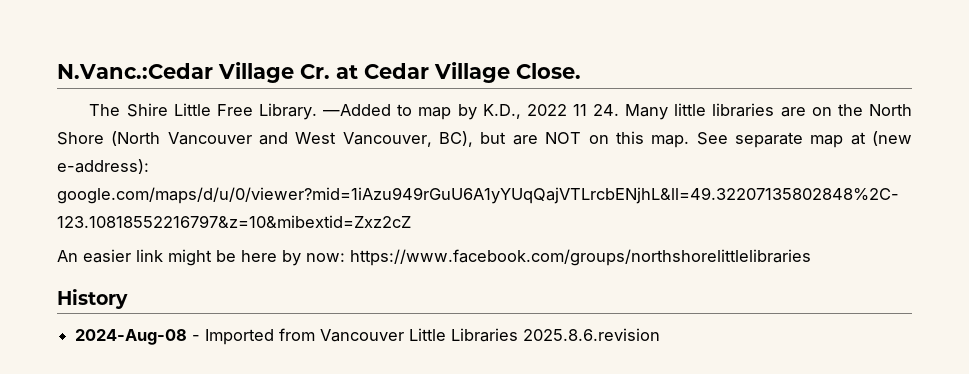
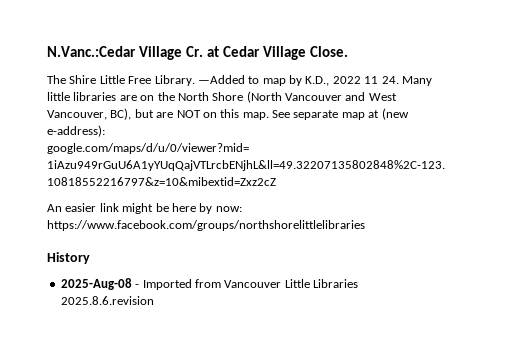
[75,329,188,345] 2024-Aug-08 -> [60,278,132,290] 2025-Aug-08

